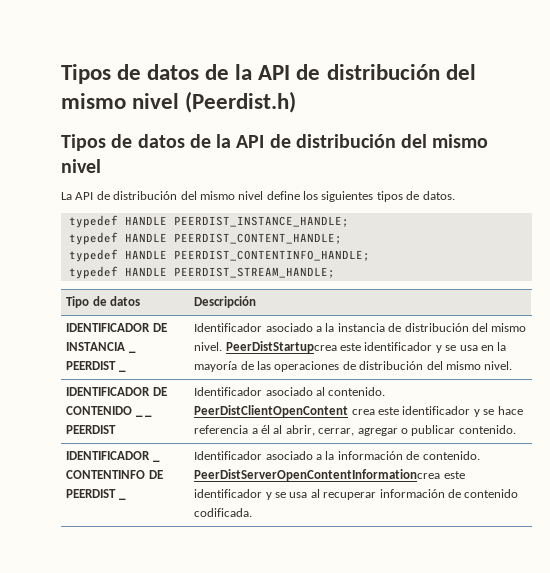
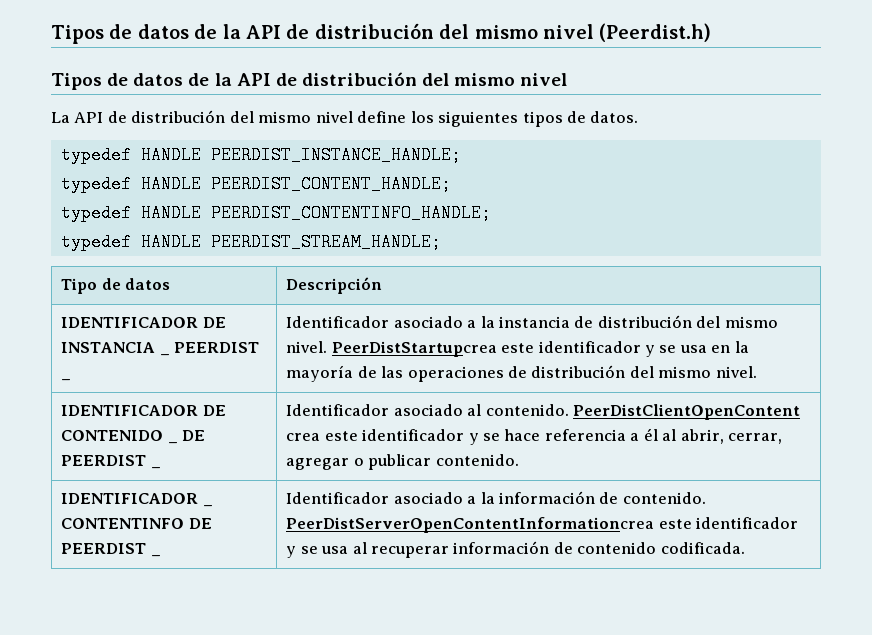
[145,415,153,417] [66,425,117,434] _ PEERDIST -> [182,430,206,441] [61,455,147,466] [150,466,161,469] DE PEERDIST _

